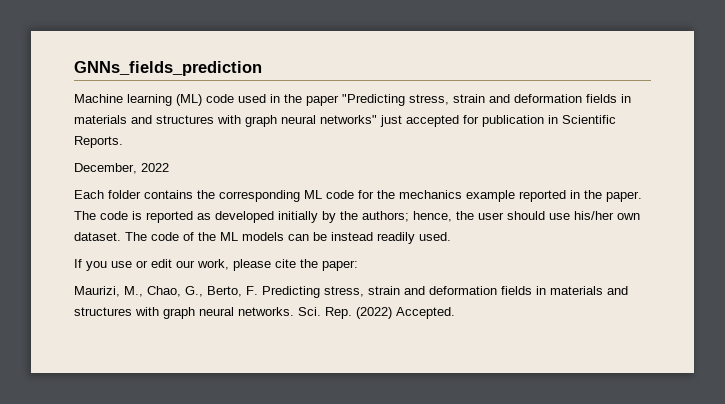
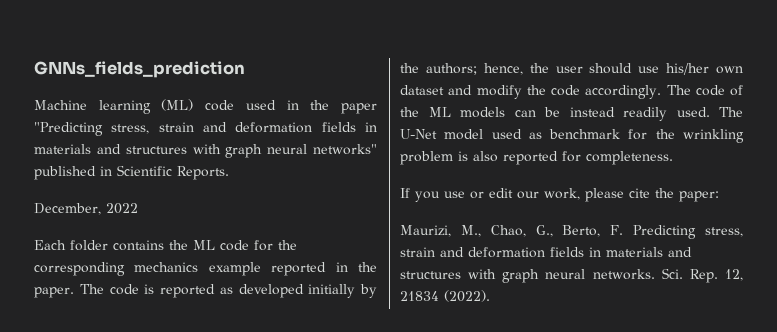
[380,115,544,127] just accepted for publication -> [34,166,96,180] published
[219,190,300,202] corresponding -> (188, 245) none
(395, 194) none -> [34,262,125,276] corresponding
[74,232,121,241] dataset. -> [400,85,662,99] dataset and modify the code accordingly.
(451, 236) none -> [719,107,743,117] [400,129,744,143] [400,151,673,165] The U-Net model used as benchmark for the wrinkling problem is also reported for completeness.
[356,307,455,319] (2022) Accepted. -> [725,269,743,281] [400,290,490,302] 12, 21834 (2022).

